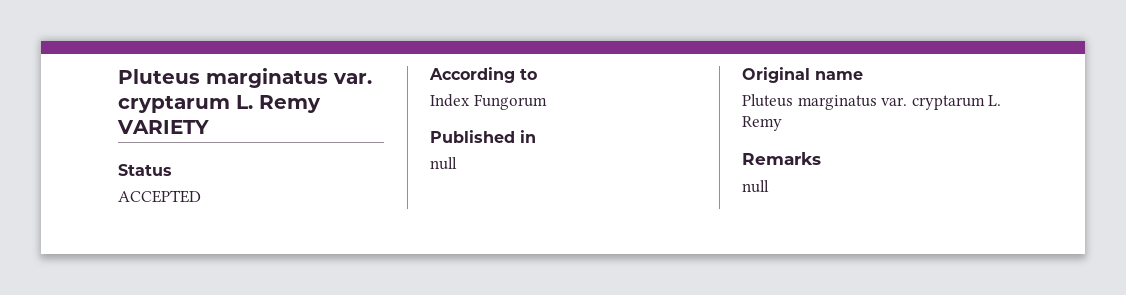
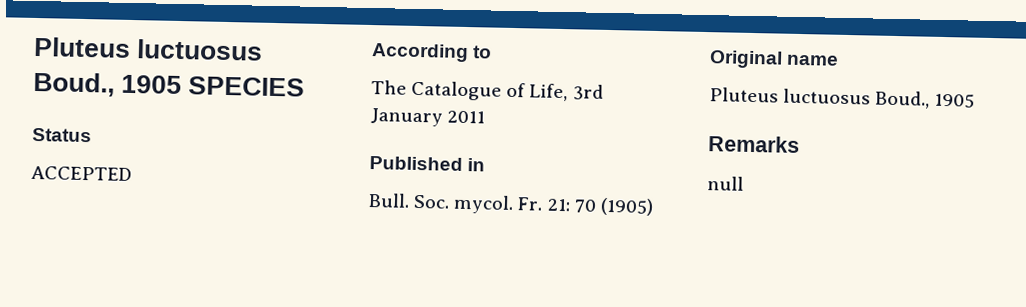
[118,68,372,88] [118,95,321,113] [117,120,209,134] [118,164,172,176] [118,190,201,203] [429,67,537,83] [430,94,547,110] [430,130,536,143] [430,157,457,170] [742,67,863,83] [742,94,1002,110] [742,116,782,131] Pluteus marginatus var. cryptarum L. Remy VARIETY // Status // ACCEPTED // According to // Index Fungorum // Published in // null // Original name // Pluteus marginatus var. cryptarum L. Remy -> [33,36,264,61] [33,71,306,97] [32,127,92,143] [31,165,132,182] [371,43,493,63] [371,80,604,102] [370,108,486,127] [369,156,486,172] [368,192,654,216] [709,50,840,69] [709,87,976,109] Pluteus luctuosus Boud., 1905 SPECIES // Status // ACCEPTED // According to // The Catalogue of Life, 3rd January 2011 // Published in // Bull. Soc. mycol. Fr. 21: 70 (1905) // Original name // Pluteus luctuosus Boud., 1905

